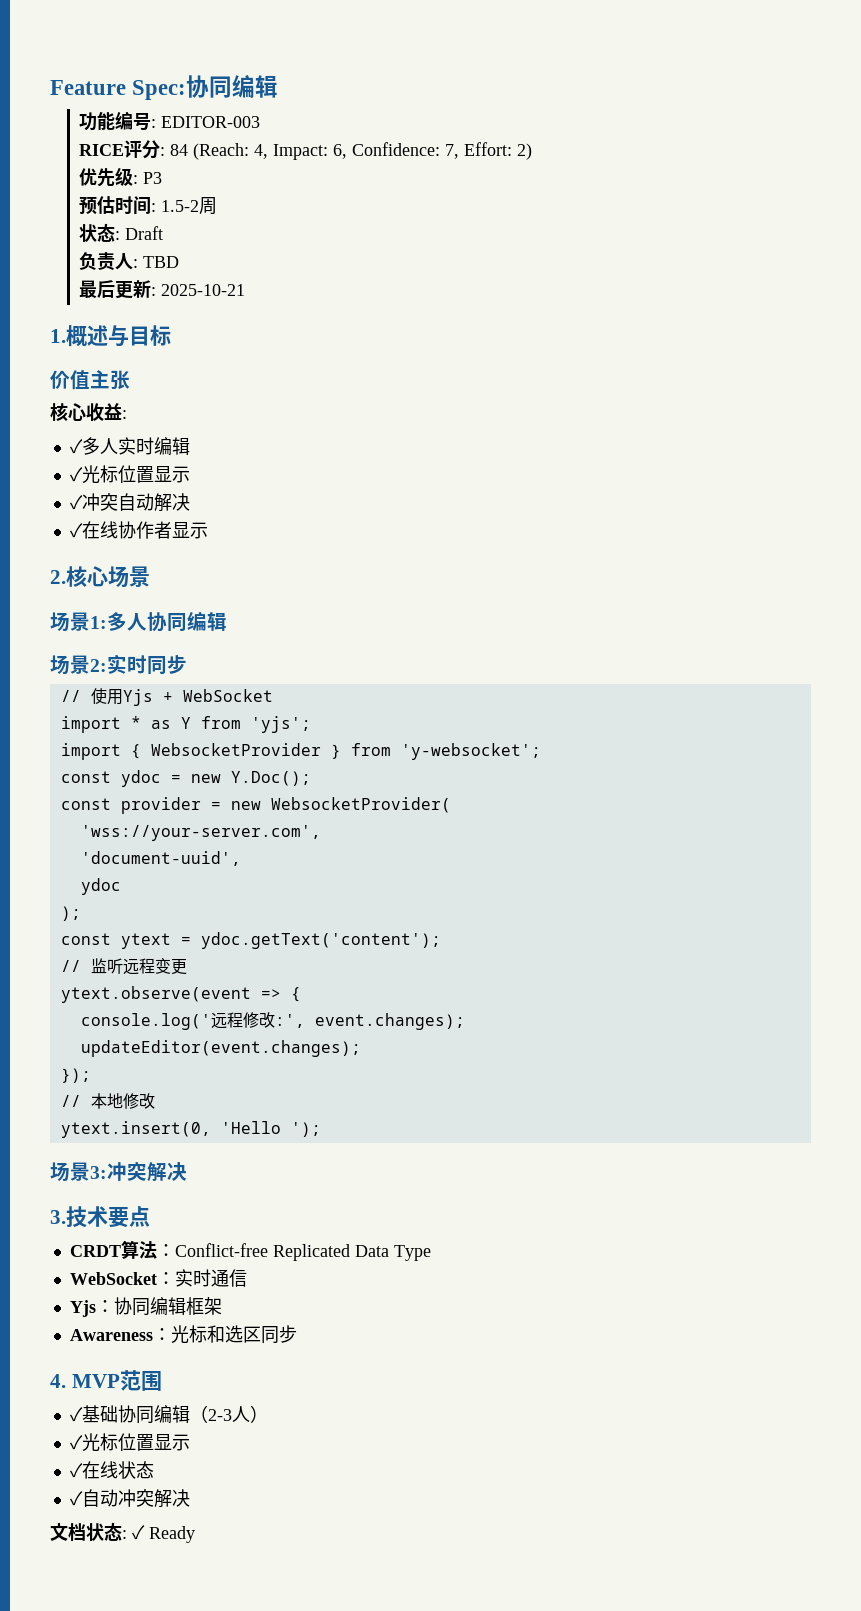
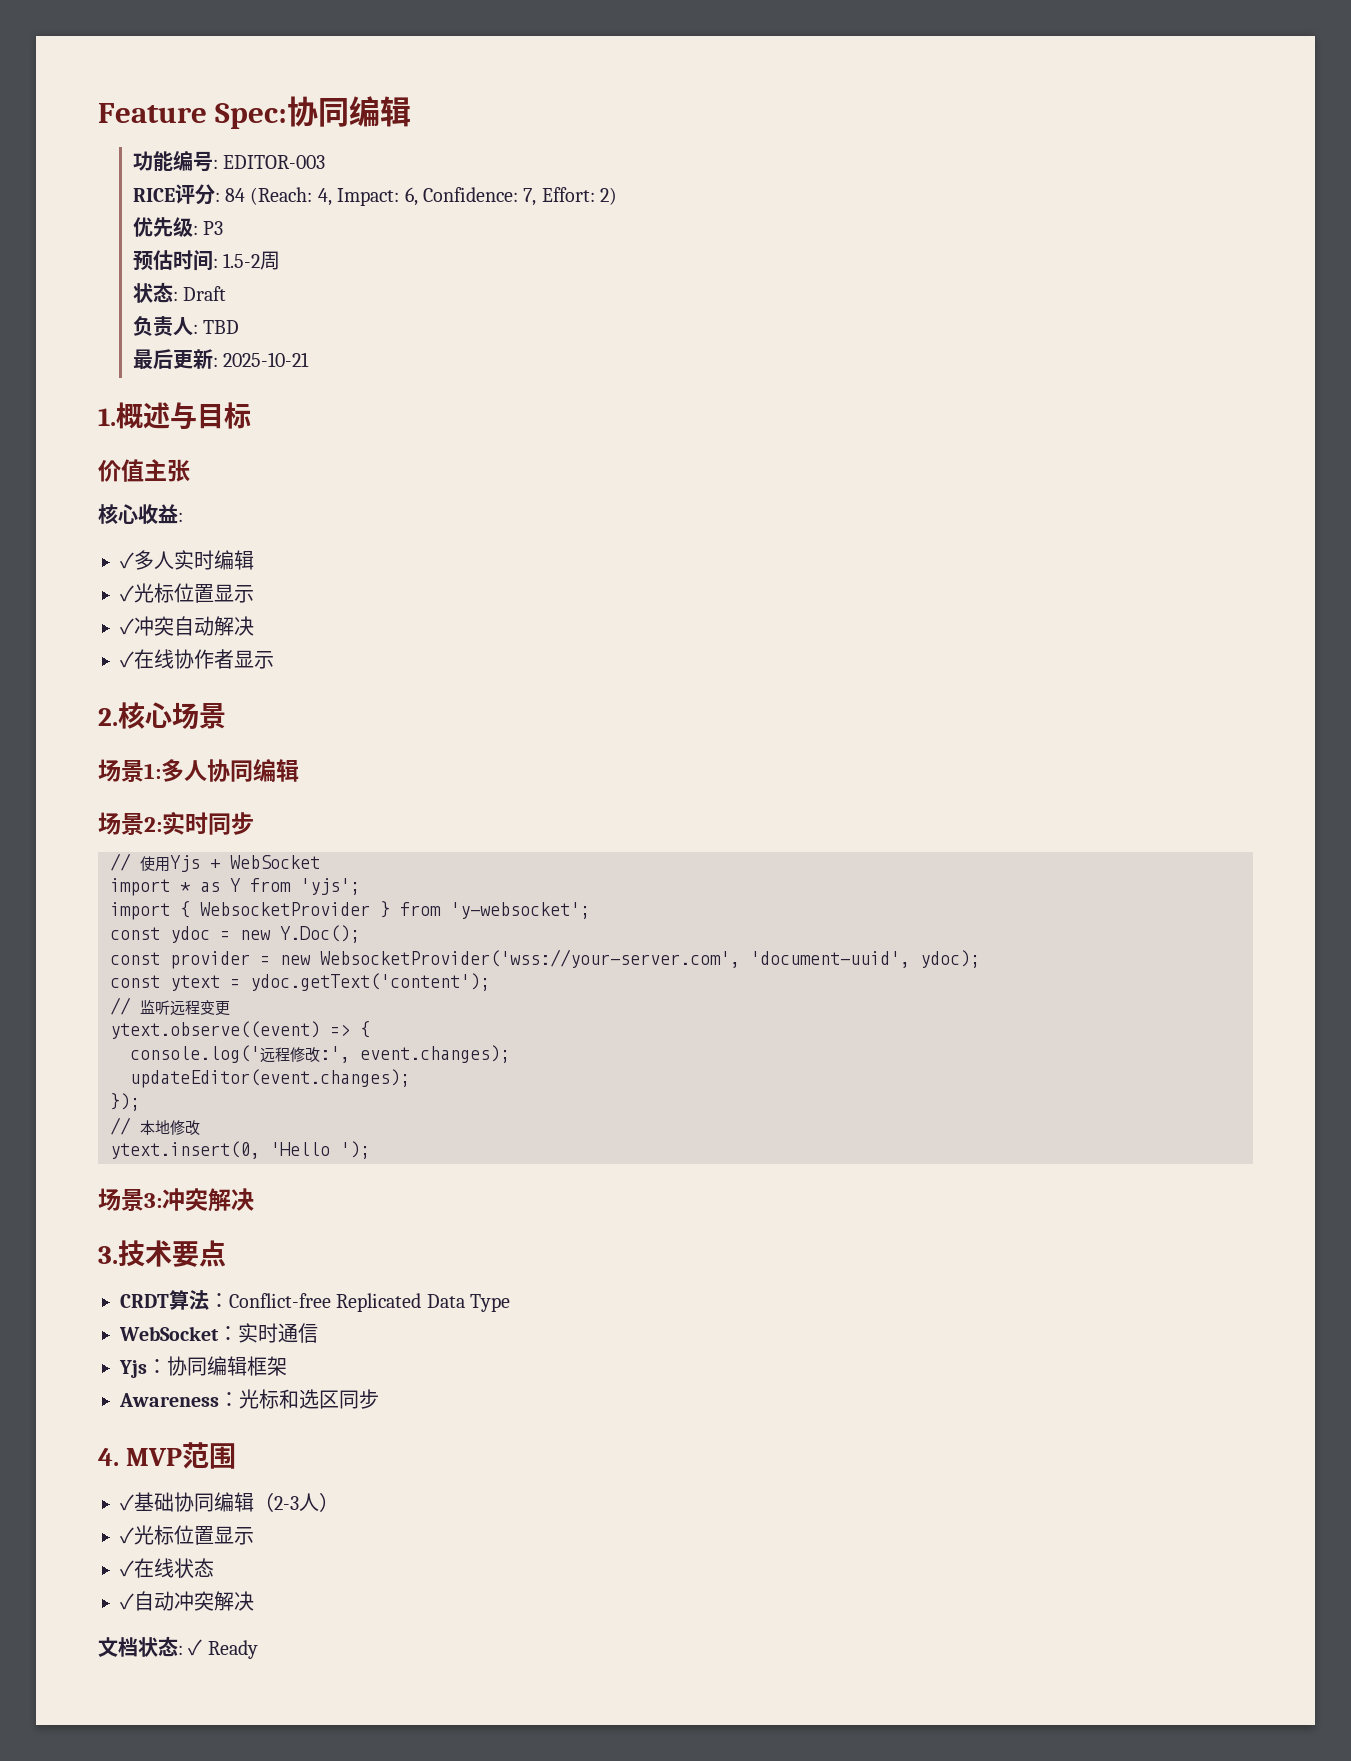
[270,797,451,813] [80,825,321,841] WebsocketProvider( // 'wss://your-server.com', // -> [320,949,740,968] WebsocketProvider('wss://your-server.com',
[80,878,121,895] [60,906,81,921] // ydoc // ); -> [920,950,980,968] ydoc);
[60,986,251,1003] ytext.observe(event -> [110,1021,320,1039] ytext.observe((event)

